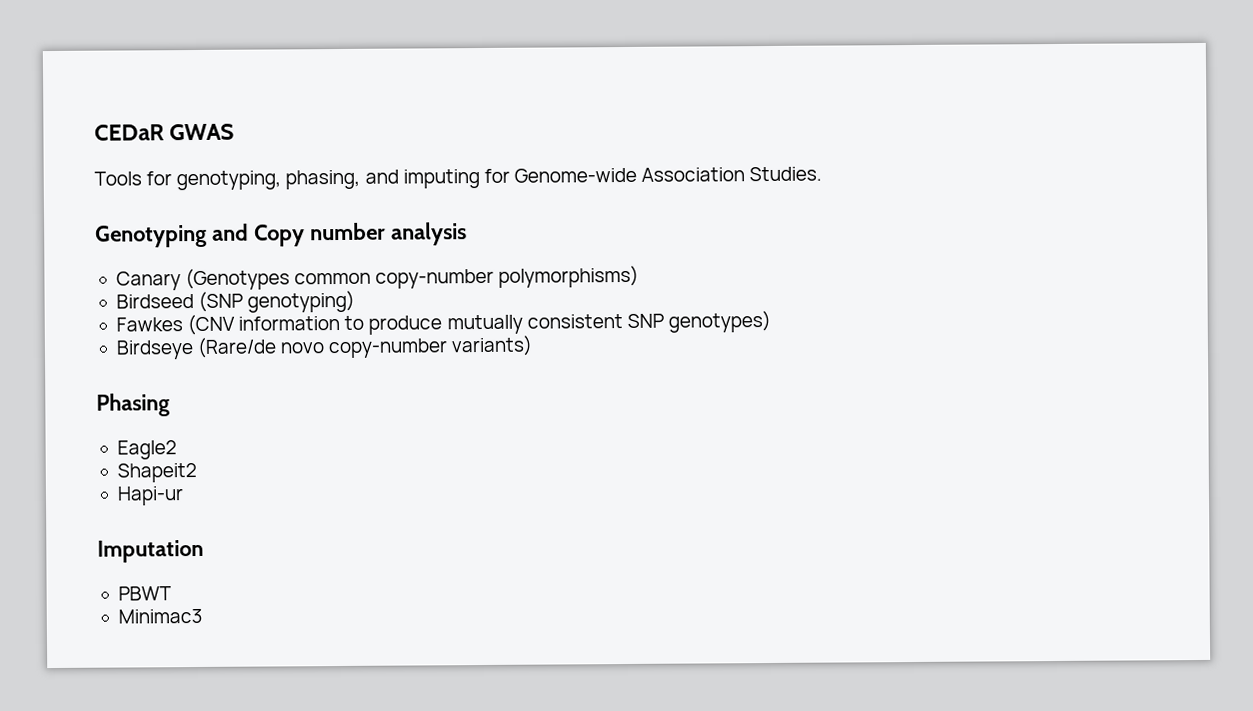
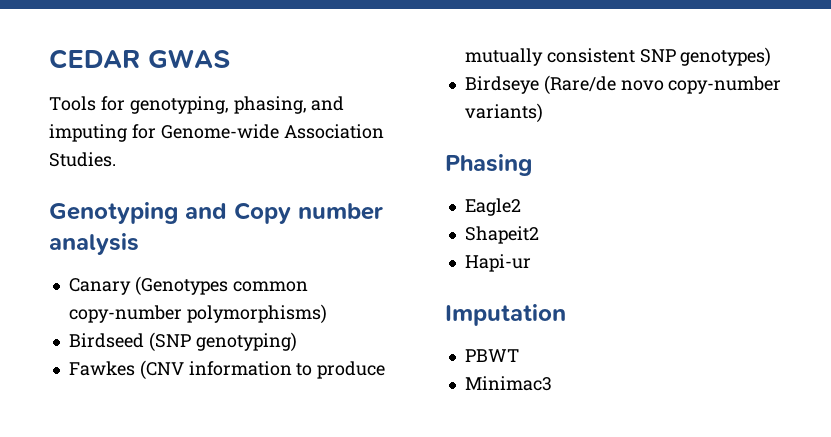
[94,124,165,141] CEDaR -> [49,49,141,69] CEDAR

